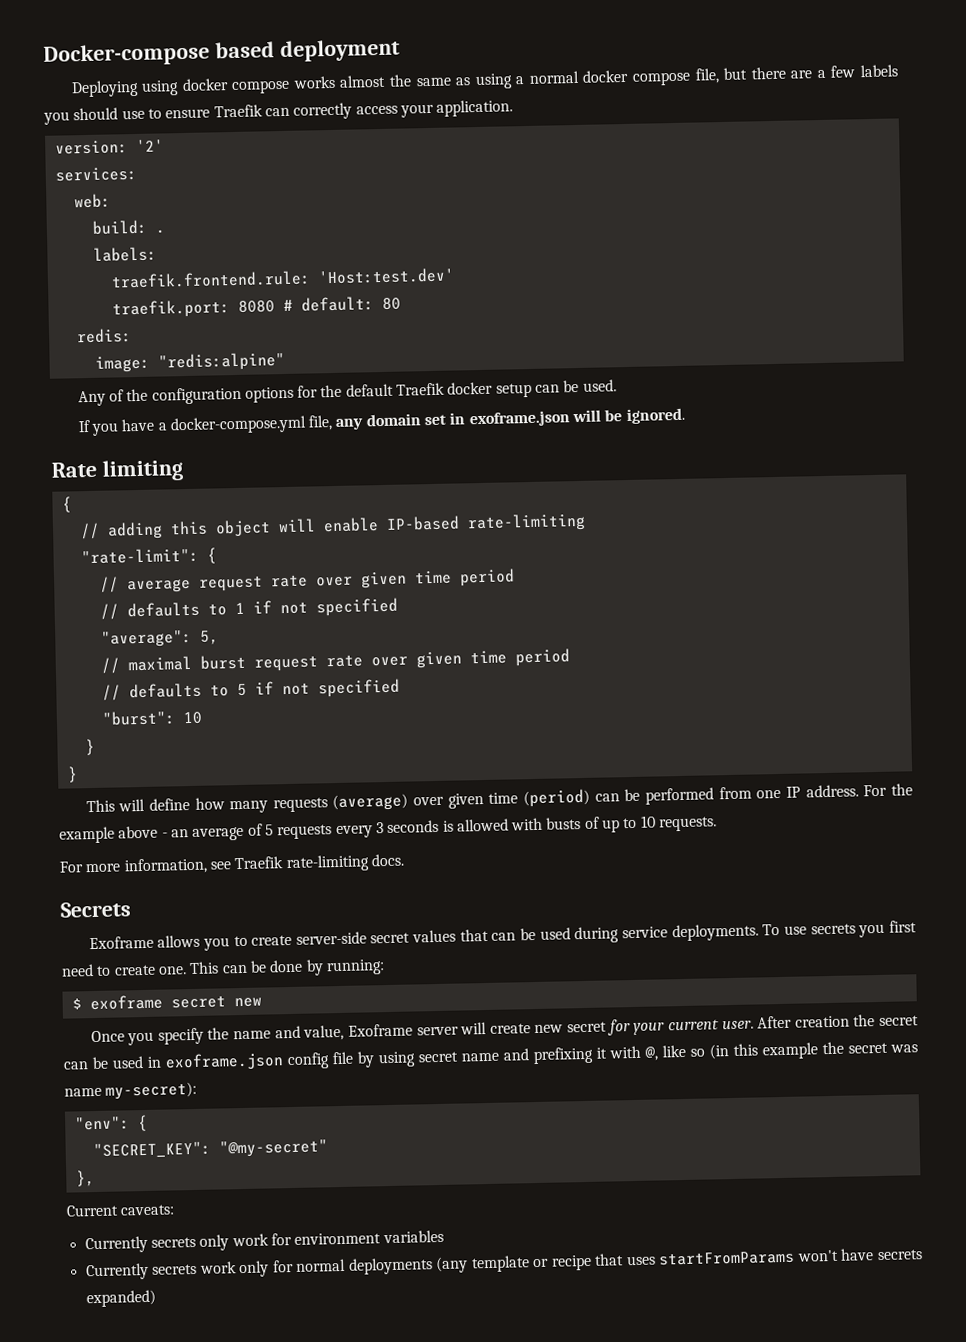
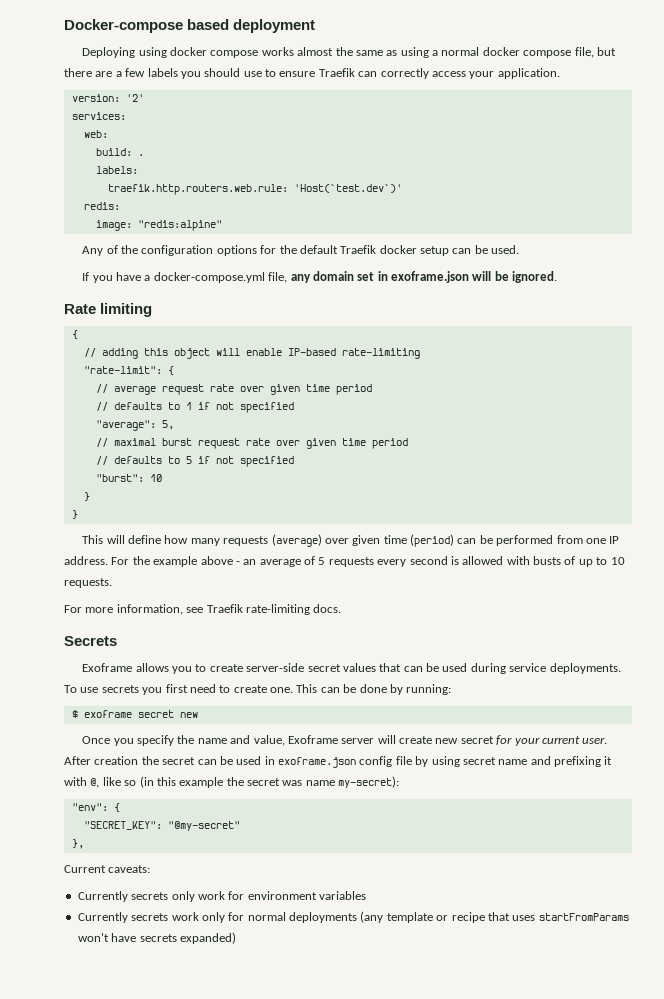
[110,267,455,289] [111,296,401,319] traefik.frontend.rule: 'Host:test.dev' // traefik.port: 8080 # default: 80 -> [107,184,402,195] traefik.http.routers.web.rule: 'Host(`test.dev`)'
[375,819,440,834] 3 seconds -> [409,556,448,565] second

